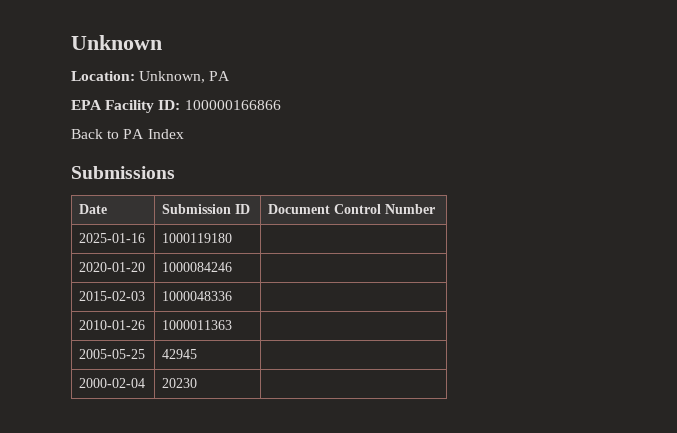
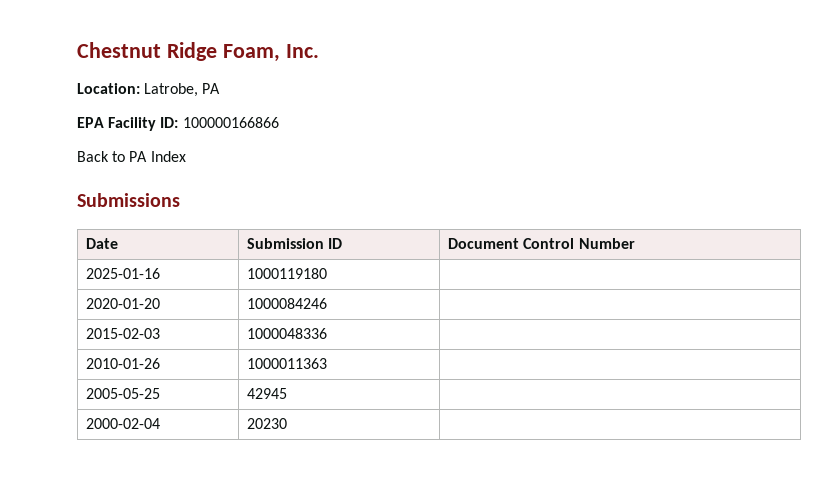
[71,35,162,50] Unknown -> [77,42,319,62] Chestnut Ridge Foam, Inc.
[139,71,206,83] Unknown, -> [144,83,199,97] Latrobe,

